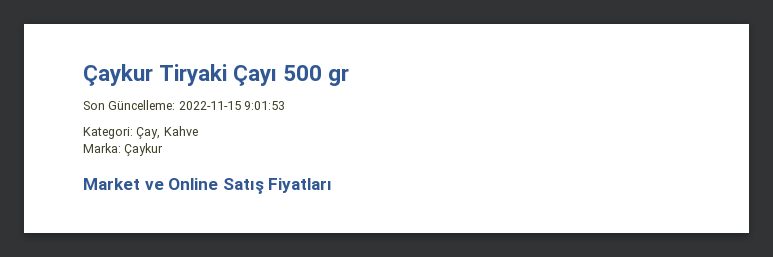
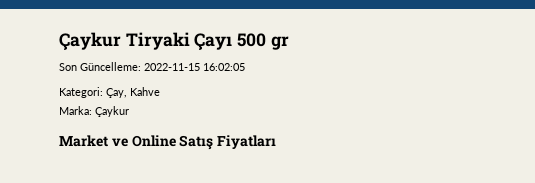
[244,101,286,110] 9:01:53 -> [203,63,245,71] 16:02:05

